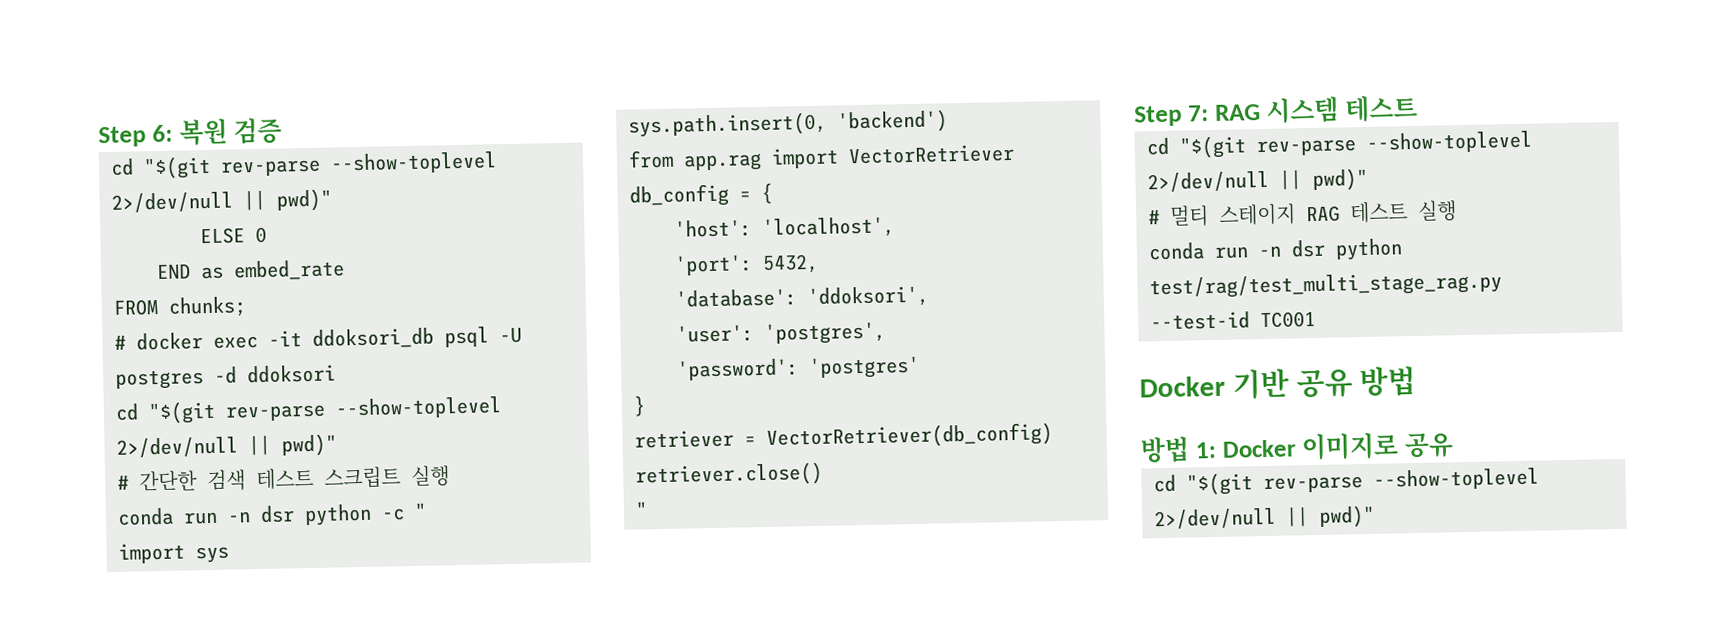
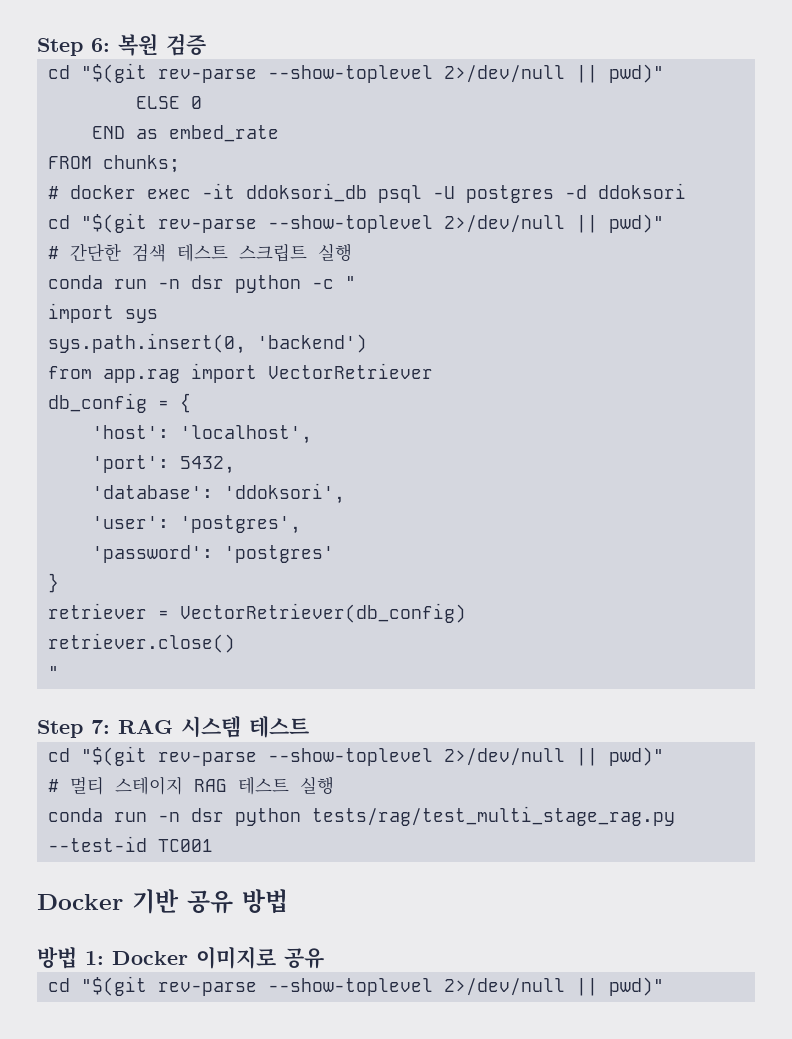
[1149,271,1503,300] test/rag/test_multi_stage_rag.py -> [311,806,675,826] tests/rag/test_multi_stage_rag.py

